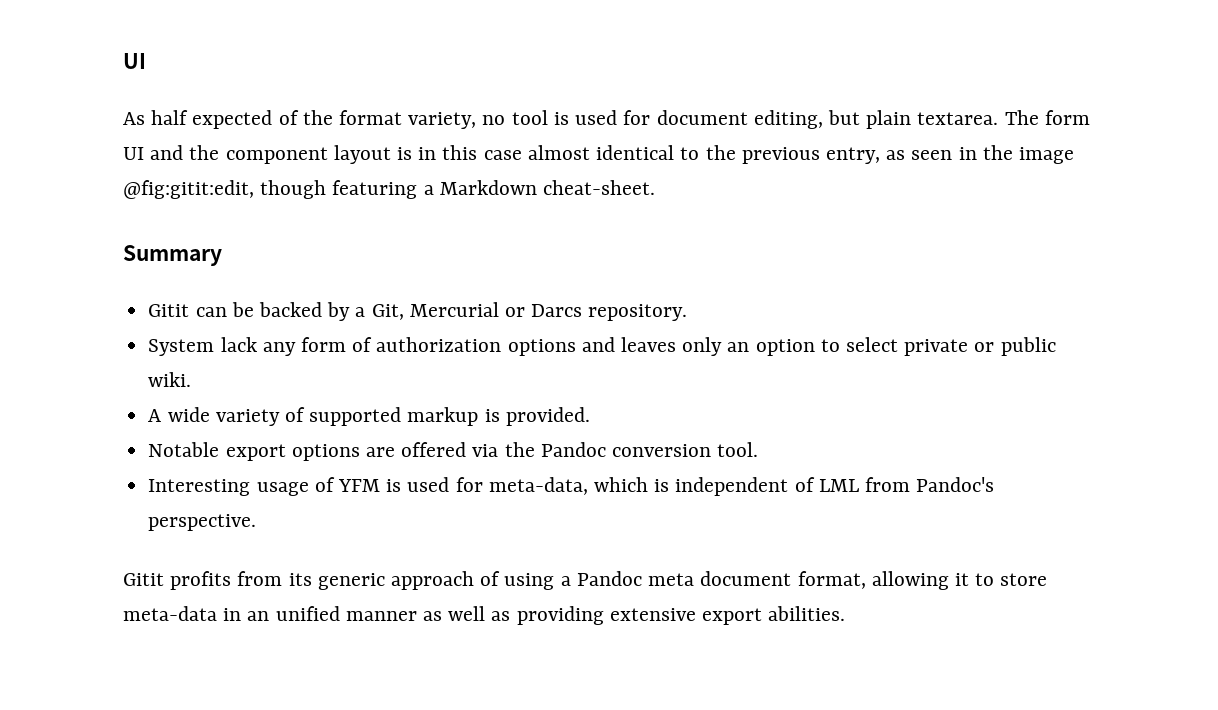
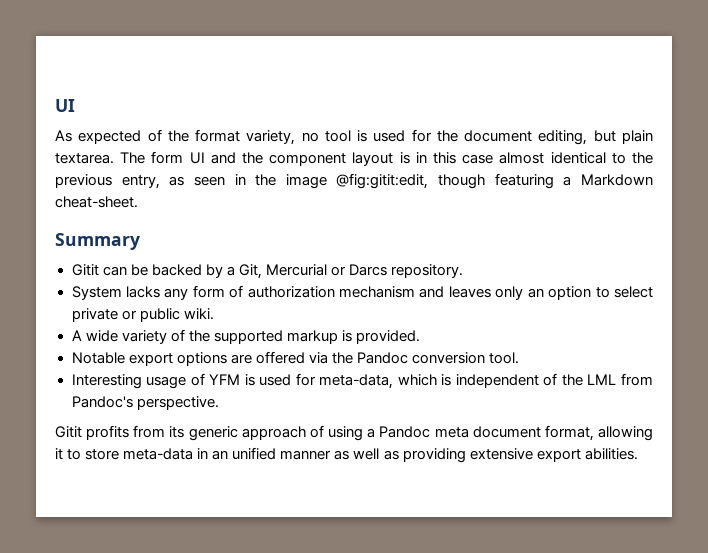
[151,110,189,125] half -> (72, 136) none
(651, 117) none -> [436,130,458,142] the
[220,337,257,352] lack -> [125,286,160,298] lacks
[507,339,576,356] options -> [339,286,416,298] mechanism
(305, 414) none -> [188,330,210,342] the
(815, 484) none -> [561,374,583,386] the

